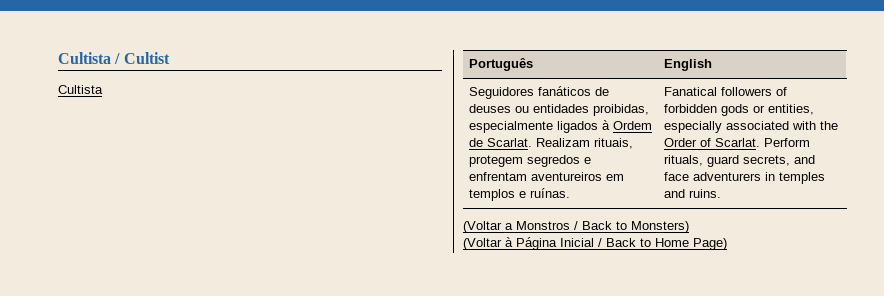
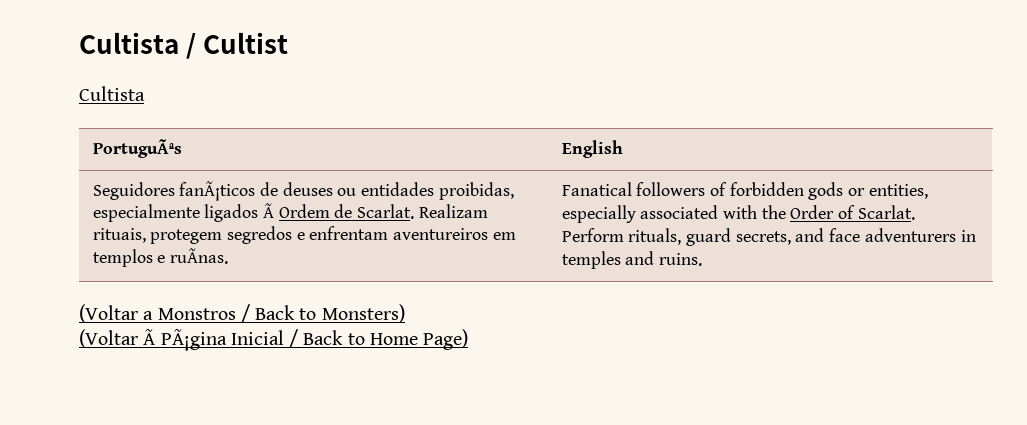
[469,58,534,71] Português -> [92,139,182,158] PortuguÃªs
[538,86,592,96] fanáticos -> [179,181,256,201] fanÃ¡ticos
[602,120,611,130] à -> [262,203,274,218] Ã
[530,188,571,198] ruínas. -> [169,248,228,264] ruÃnas.
[505,237,557,250] à Página -> [143,328,227,351] Ã PÃ¡gina

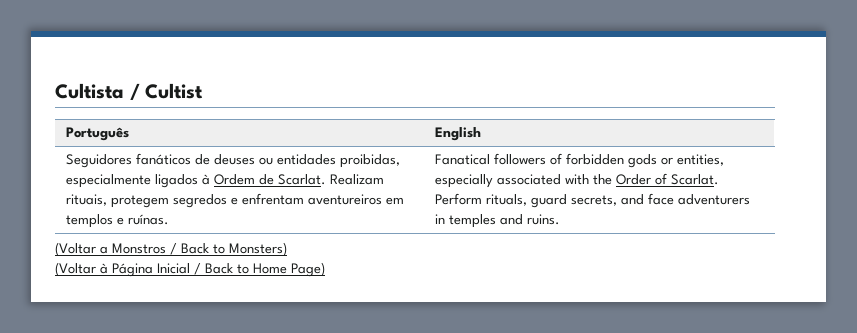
[79,86,145,101] [92,139,182,158] // Cultista // PortuguÃªs -> [66,127,130,141] // Português
[179,181,256,201] fanÃ¡ticos -> [136,153,192,165] fanáticos
[262,203,274,218] Ã -> [202,174,211,185] à
[169,248,228,264] ruÃnas. -> [128,214,170,225] ruínas.
[143,328,227,351] Ã PÃ¡gina -> [100,263,153,277] à Página

